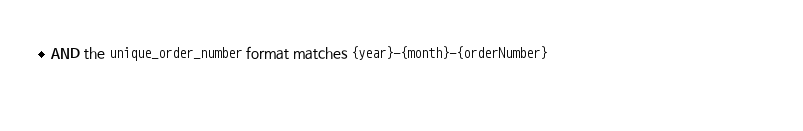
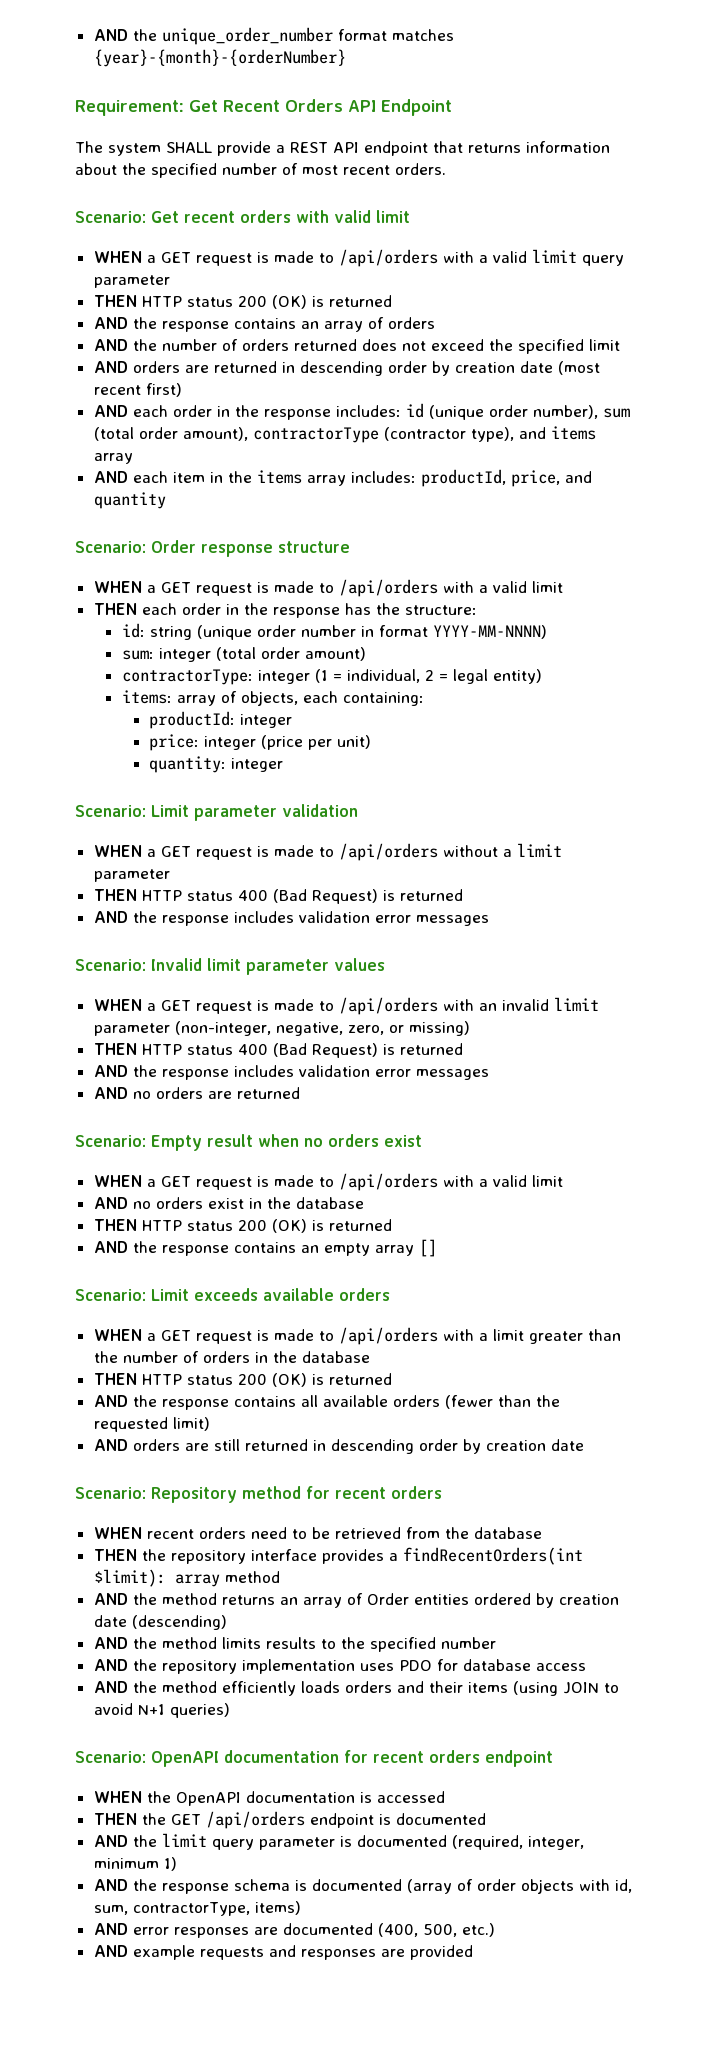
(548, 53) none -> [75,99,452,116] [75,141,610,156] [75,163,446,178] [75,210,410,223] [93,249,624,267] [93,275,170,288] [93,295,392,309] [93,317,435,332] [93,339,620,354] [93,361,600,376] [93,383,182,397] [93,403,630,420] [93,426,596,443] [93,453,133,464] [93,469,592,487] [93,492,166,509] [75,540,350,557] [93,579,563,597] [93,603,477,618] [121,623,547,640] [121,647,366,662] [121,669,542,685] [121,690,424,706] [149,711,293,729] [149,734,372,751] [149,756,284,773] [75,804,358,821] [93,843,562,861] [93,869,170,882] [93,889,463,904] [93,911,489,926] [75,958,385,975] [93,997,599,1015] [93,1021,470,1036] [93,1043,463,1058] [93,1065,489,1080] [93,1087,300,1099] [75,1134,422,1151] [93,1173,563,1191] [93,1197,364,1209] [93,1219,392,1233] [93,1239,437,1257] [75,1288,390,1301] [93,1327,621,1345] [93,1351,370,1363] [93,1373,392,1387] [93,1395,560,1410] [93,1417,210,1432] [93,1439,584,1454] [75,1486,442,1503] [93,1527,542,1539] [93,1547,583,1565] [93,1569,280,1587] [93,1593,619,1608] [93,1615,227,1630] [93,1637,496,1652] [93,1659,586,1674] [93,1681,619,1696] [93,1703,230,1718] [75,1750,553,1767] [93,1791,445,1806] [93,1811,486,1829] [93,1833,584,1850] [93,1857,177,1871] [93,1879,632,1894] [93,1901,301,1916] [93,1923,495,1938] [93,1945,473,1960] // Requirement: Get Recent Orders API Endpoint // The system SHALL provide a REST API endpoint that returns information about the specified number of most recent orders. // Scenario: Get recent orders with valid limit // WHEN a GET request is made to /api/orders with a valid limit query parameter // THEN HTTP status 200 (OK) is returned // AND the response contains an array of orders // AND the number of orders returned does not exceed the specified limit // AND orders are returned in descending order by creation date (most recent first) // AND each order in the response includes: id (unique order number), sum (total order amount), contractorType (contractor type), and items array // AND each item in the items array includes: productId, price, and quantity // Scenario: Order response structure // WHEN a GET request is made to /api/orders with a valid limit // THEN each order in the response has the structure: // id: string (unique order number in format YYYY-MM-NNNN) // sum: integer (total order amount) // contractorType: integer (1 = individual, 2 = legal entity) // items: array of objects, each containing: // productId: integer // price: integer (price per unit) // quantity: integer // Scenario: Limit parameter validation // WHEN a GET request is made to /api/orders without a limit parameter // THEN HTTP status 400 (Bad Request) is returned // AND the response includes validation error messages // Scenario: Invalid limit parameter values // WHEN a GET request is made to /api/orders with an invalid limit parameter (non-integer, negative, zero, or missing) // THEN HTTP status 400 (Bad Request) is returned // AND the response includes validation error messages // AND no orders are returned // Scenario: Empty result when no orders exist // WHEN a GET request is made to /api/orders with a valid limit // AND no orders exist in the database // THEN HTTP status 200 (OK) is returned // AND the response contains an empty array [] // Scenario: Limit exceeds available orders // WHEN a GET request is made to /api/orders with a limit greater than the number of orders in the database // THEN HTTP status 200 (OK) is returned // AND the response contains all available orders (fewer than the requested limit) // AND orders are still returned in descending order by creation date // Scenario: Repository method for recent orders // WHEN recent orders need to be retrieved from the database // THEN the repository interface provides a findRecentOrders(int $limit): array method // AND the method returns an array of Order entities ordered by creation date (descending) // AND the method limits results to the specified number // AND the repository implementation uses PDO for database access // AND the method efficiently loads orders and their items (using JOIN to avoid N+1 queries) // Scenario: OpenAPI documentation for recent orders endpoint // WHEN the OpenAPI documentation is accessed // THEN the GET /api/orders endpoint is documented // AND the limit query parameter is documented (required, integer, minimum 1) // AND the response schema is documented (array of order objects with id, sum, contractorType, items) // AND error responses are documented (400, 500, etc.) // AND example requests and responses are provided

